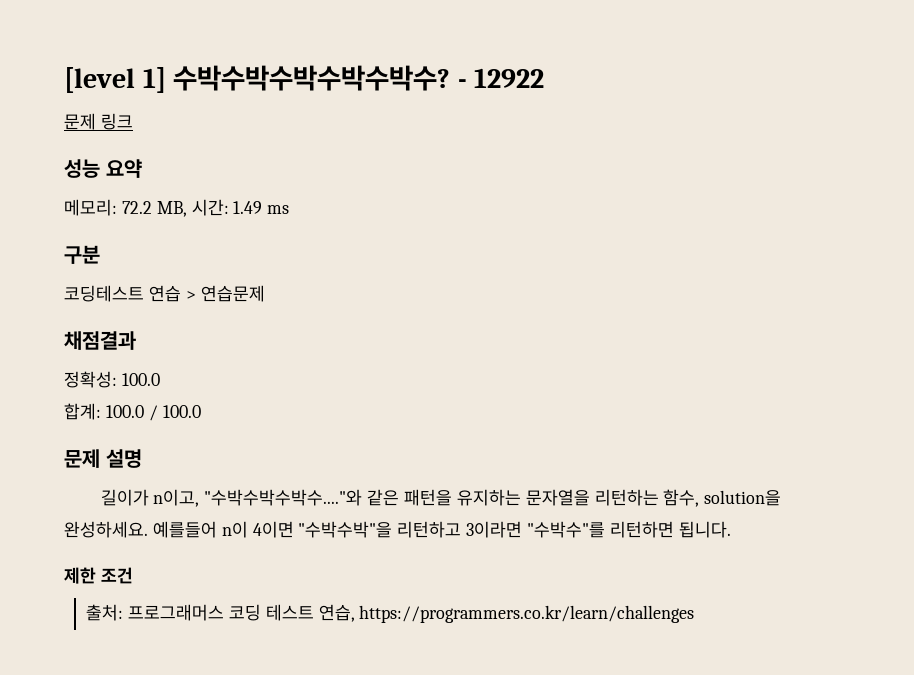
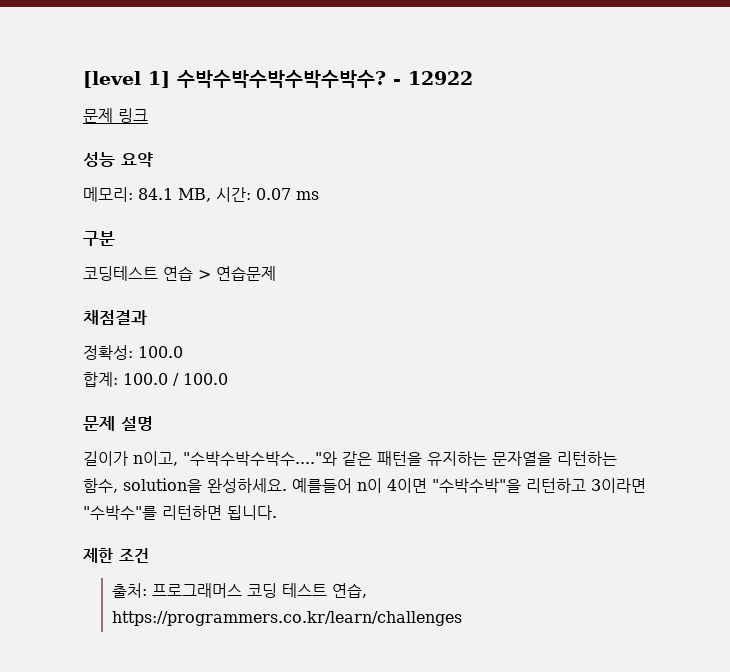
[121,201,152,214] 72.2 -> [138,188,173,200] 84.1
[233,201,263,214] 1.49 -> [256,188,291,200] 0.07

